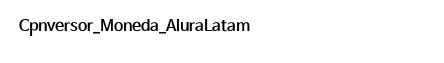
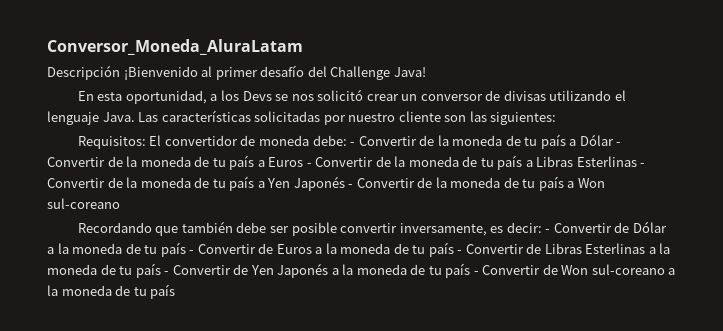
[19,18,250,36] Cpnversor_Moneda_AluraLatam -> [47,39,303,55] [47,65,426,80] [77,89,626,104] [47,110,557,125] [77,134,622,149] [47,155,646,170] [47,176,605,191] [47,198,120,209] [77,221,667,236] [47,242,671,257] [47,263,676,278] [47,284,176,299] Conversor_Moneda_AluraLatam // Descripción ¡Bienvenido al primer desafío del Challenge Java! // En esta oportunidad, a los Devs se nos solicitó crear un conversor de divisas utilizando el lenguaje Java. Las características solicitadas por nuestro cliente son las siguientes: // Requisitos: El convertidor de moneda debe: - Convertir de la moneda de tu país a Dólar - Convertir de la moneda de tu país a Euros - Convertir de la moneda de tu país a Libras Esterlinas - Convertir de la moneda de tu país a Yen Japonés - Convertir de la moneda de tu país a Won sul-coreano // Recordando que también debe ser posible convertir inversamente, es decir: - Convertir de Dólar a la moneda de tu país - Convertir de Euros a la moneda de tu país - Convertir de Libras Esterlinas a la moneda de tu país - Convertir de Yen Japonés a la moneda de tu país - Convertir de Won sul-coreano a la moneda de tu país

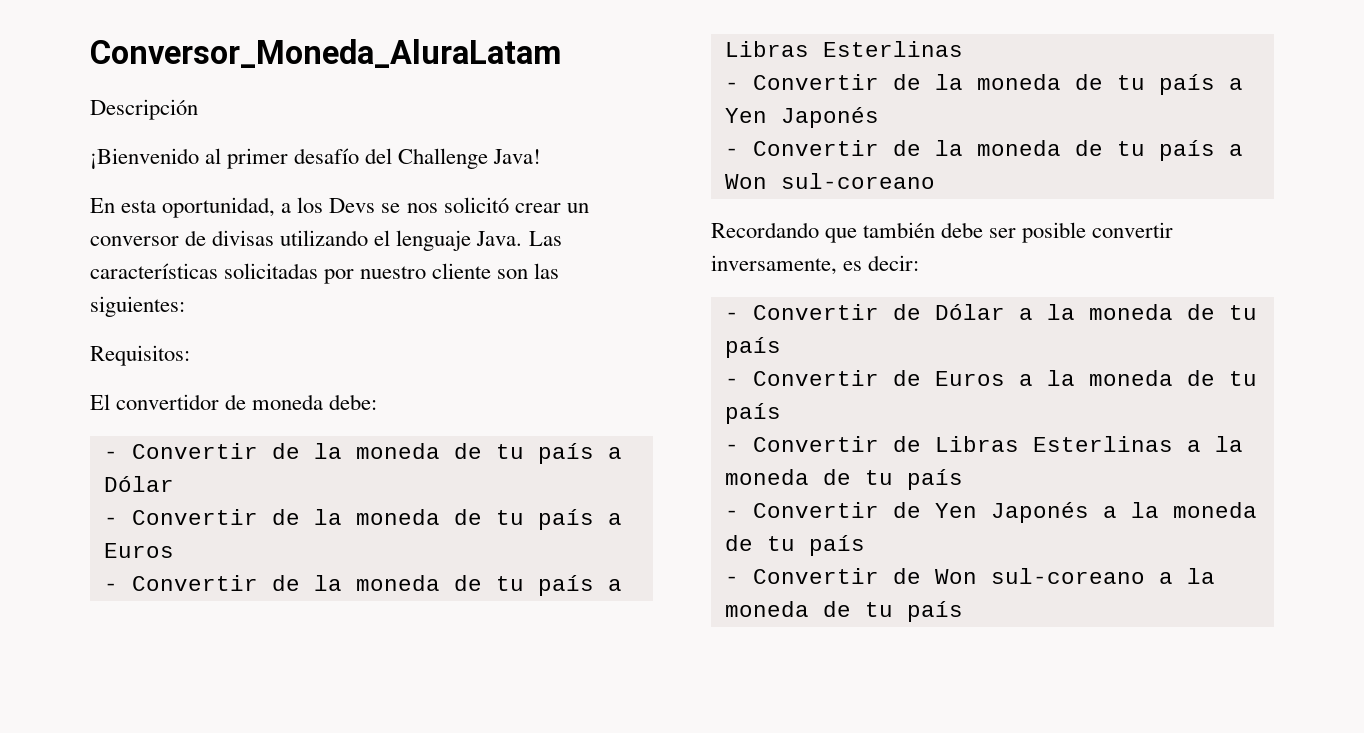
(120, 72) none -> (198, 109) //
(146, 142) none -> (190, 355) //
(347, 140) none -> (378, 402) //
(614, 140) none -> (174, 484) //
(304, 162) none -> (174, 550) //
(637, 161) none -> (963, 49) //
(345, 183) none -> (879, 117) //
(542, 227) none -> (920, 263) //
(186, 249) none -> (781, 347) //
(454, 249) none -> (781, 413) //
(161, 270) none -> (963, 479) //
(471, 270) none -> (865, 545) //

